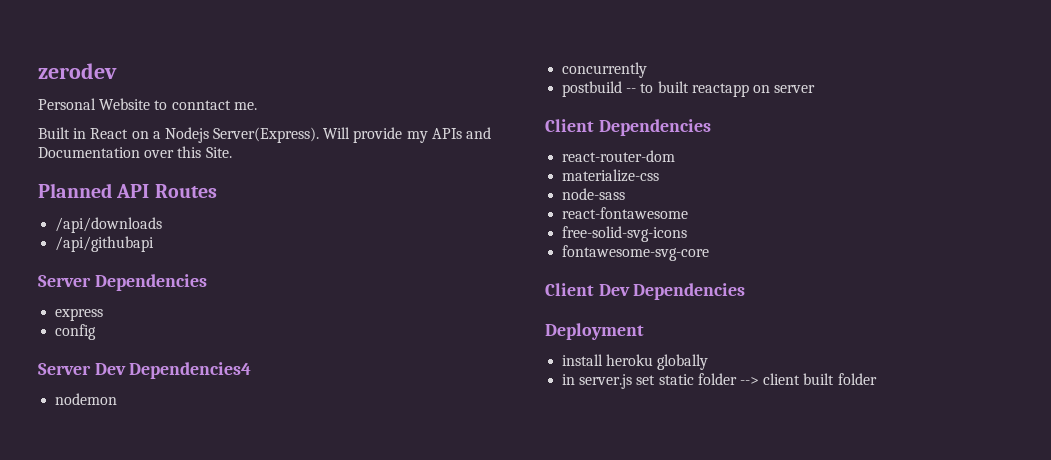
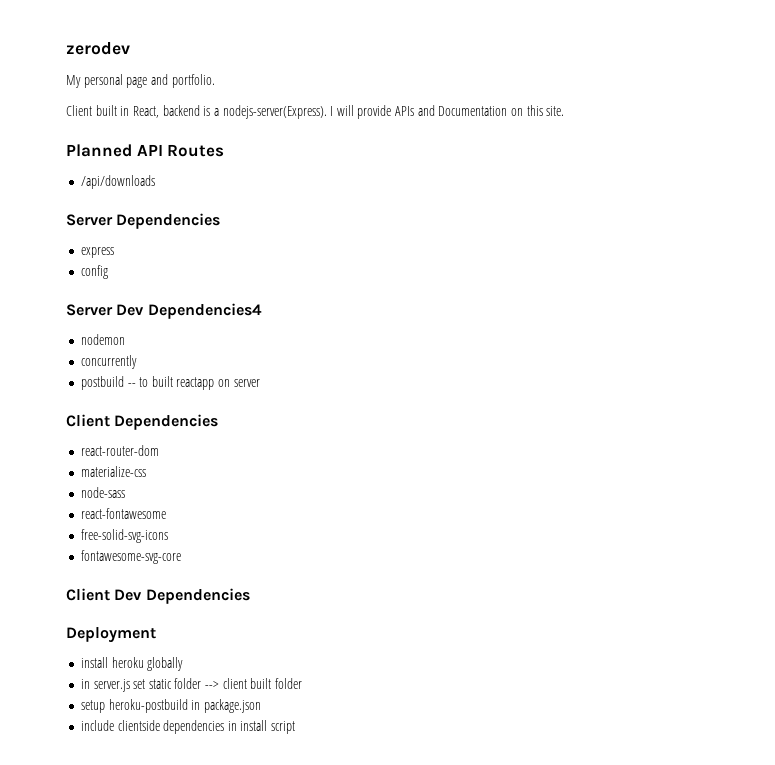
[38,98,257,110] [38,127,492,143] [38,146,232,158] Personal Website to conntact me. // Built in React on a Nodejs Server(Express). Will provide my APIs and Documentation over this Site. -> [66,74,215,88] [66,105,565,119] My personal page and portfolio. // Client built in React, backend is a nodejs-server(Express). I will provide APIs and Documentation on this site.
[55,236,155,252] // /api/githubapi -> (155, 182) none
(877, 379) none -> [80,699,261,713] [80,720,296,734] // setup heroku-postbuild in package.json // include clientside dependencies in install script

